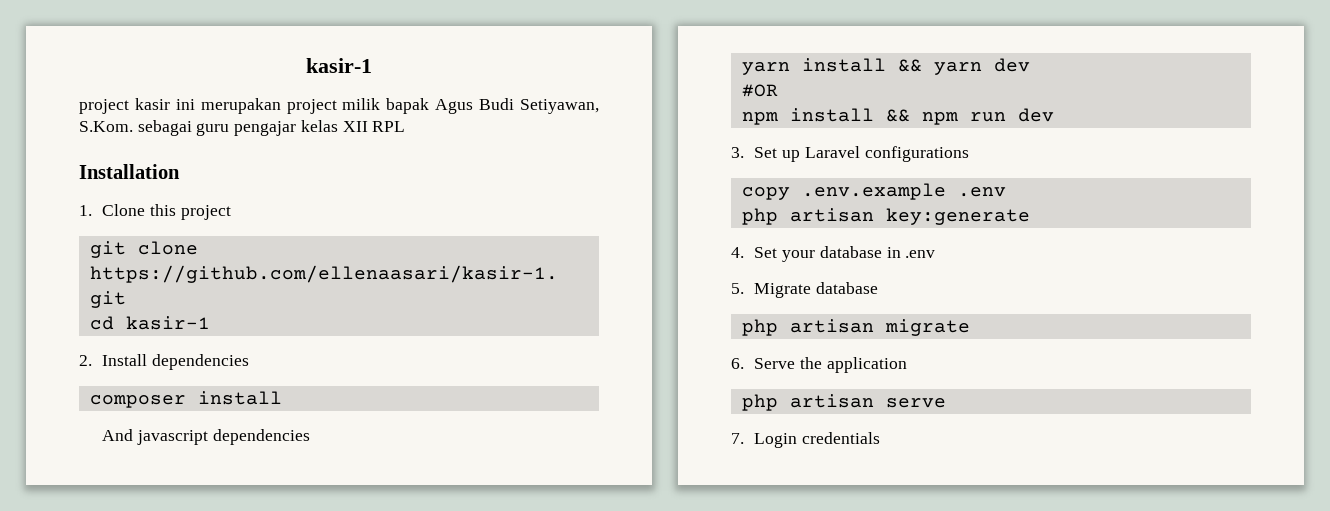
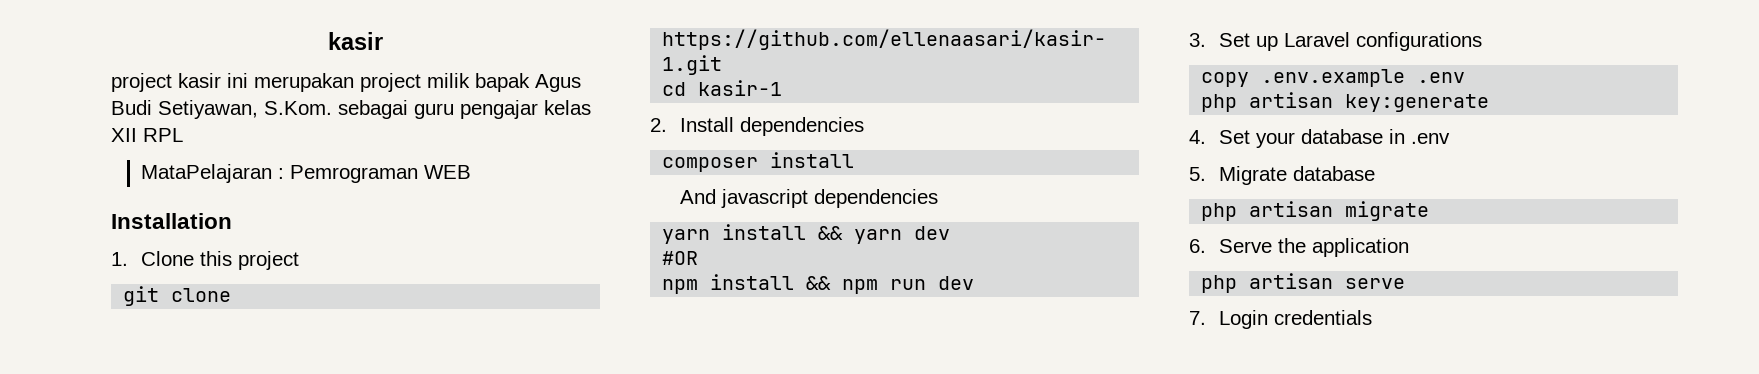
[306,58,372,73] kasir-1 -> [328,32,383,50] kasir
(406, 126) none -> [141,164,472,183] // MataPelajaran : Pemrograman WEB

